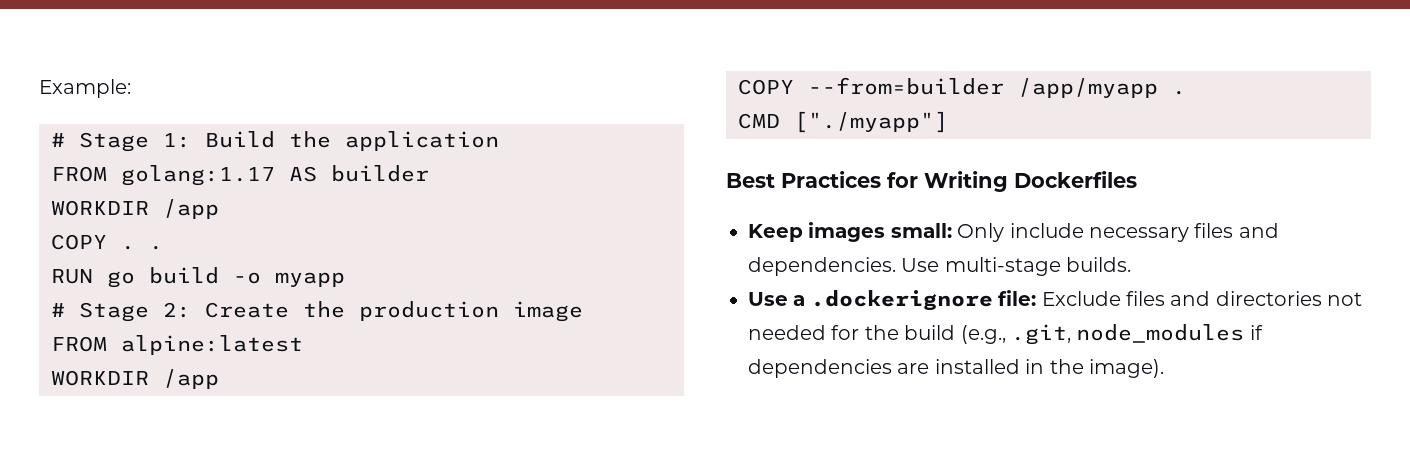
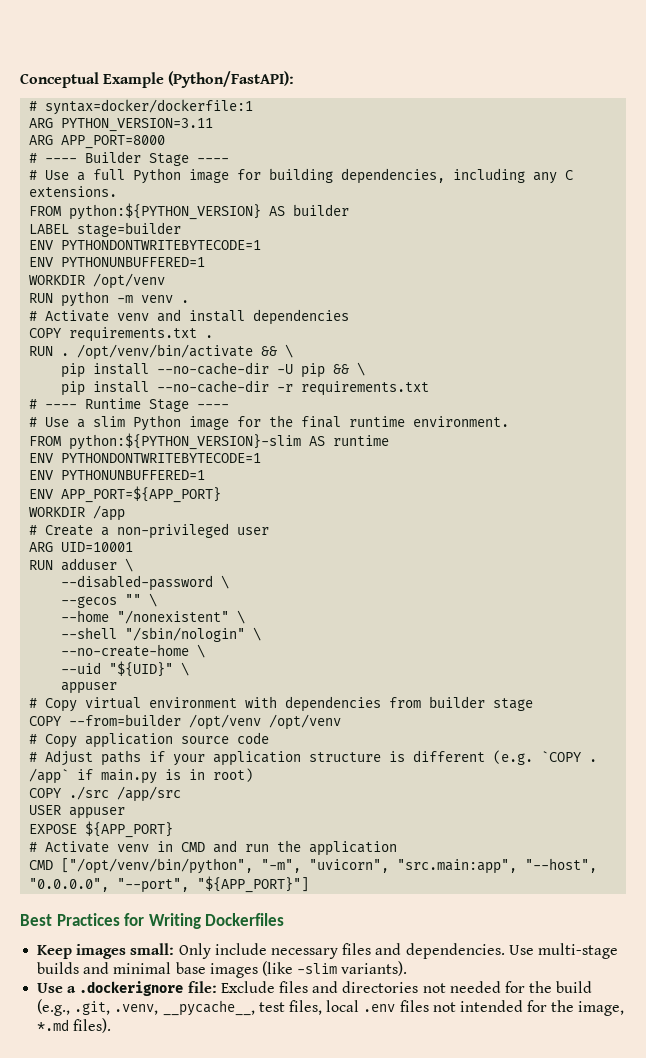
[39,79,131,98] [51,131,499,152] [51,165,275,186] Example: // # Stage 1: Build the application // FROM golang:1.17 -> [20,71,295,88] [29,99,254,115] [29,118,214,132] [29,135,166,149] [29,151,230,166] [29,168,574,184] [29,186,118,197] [29,203,262,220] Conceptual Example (Python/FastAPI): // # syntax=docker/dockerfile:1 // ARG PYTHON_VERSION=3.11 // ARG APP_PORT=8000 // # ---- Builder Stage ---- // # Use a full Python image for building dependencies, including any C extensions. // FROM python:${PYTHON_VERSION}
[51,199,219,219] [51,234,163,250] [51,267,345,288] [51,301,583,322] [51,335,303,355] [51,369,219,389] [738,77,1186,98] [738,111,948,133] WORKDIR /app // COPY . . // RUN go build -o myapp // # Stage 2: Create the production image // FROM alpine:latest // WORKDIR /app // COPY --from=builder /app/myapp . // CMD ["./myapp"] -> [29,222,182,237] [29,240,262,250] [29,257,206,267] [29,273,166,289] [29,291,190,307] [29,309,350,325] [29,327,214,342] [29,344,294,360] [61,362,366,378] [61,380,430,396] [29,398,230,412] [29,415,510,431] [29,433,390,450] [29,453,262,463] [29,470,206,480] [29,486,222,503] [29,505,126,521] [29,523,270,539] [29,542,134,552] [29,558,134,572] [61,575,230,591] [61,593,158,608] [61,610,246,624] [61,627,262,642] [61,644,206,658] [61,661,190,677] [61,682,118,694] [29,696,534,712] [29,714,342,730] [29,732,270,748] [29,750,598,766] [29,768,254,784] [29,786,182,802] [29,805,126,819] [29,821,174,838] [29,840,398,856] [29,858,598,874] [29,876,310,893] LABEL stage=builder // ENV PYTHONDONTWRITEBYTECODE=1 // ENV PYTHONUNBUFFERED=1 // WORKDIR /opt/venv // RUN python -m venv . // # Activate venv and install dependencies // COPY requirements.txt . // RUN . /opt/venv/bin/activate && \ // pip install --no-cache-dir -U pip && \ // pip install --no-cache-dir -r requirements.txt // # ---- Runtime Stage ---- // # Use a slim Python image for the final runtime environment. // FROM python:${PYTHON_VERSION}-slim AS runtime // ENV PYTHONDONTWRITEBYTECODE=1 // ENV PYTHONUNBUFFERED=1 // ENV APP_PORT=${APP_PORT} // WORKDIR /app // # Create a non-privileged user // ARG UID=10001 // RUN adduser \ // --disabled-password \ // --gecos "" \ // --home "/nonexistent" \ // --shell "/sbin/nologin" \ // --no-create-home \ // --uid "${UID}" \ // appuser // # Copy virtual environment with dependencies from builder stage // COPY --from=builder /opt/venv /opt/venv // # Copy application source code // # Adjust paths if your application structure is different (e.g. `COPY . /app` if main.py is in root) // COPY ./src /app/src // USER appuser // EXPOSE ${APP_PORT} // # Activate venv in CMD and run the application // CMD ["/opt/venv/bin/python", "-m", "uvicorn", "src.main:app", "--host", "0.0.0.0", "--port", "${APP_PORT}"]
[1066,257,1132,272] builds. -> [37,961,408,978] builds and minimal base images (like -slim variants).
[1076,324,1263,343] [748,359,1164,378] node_modules if dependencies are installed in the image). -> [114,1000,625,1016] [37,1018,112,1033] .venv, __pycache__, test files, local .env files not intended for the image, *.md files).

